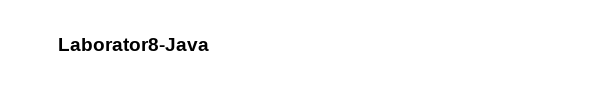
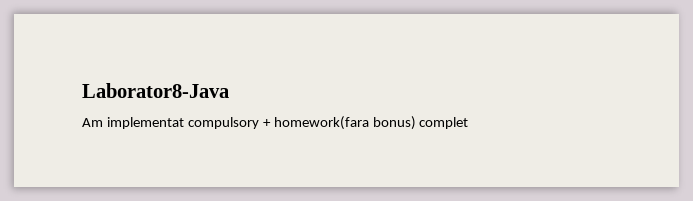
(209, 44) none -> [82,116,469,130] // Am implementat compulsory + homework(fara bonus) complet

